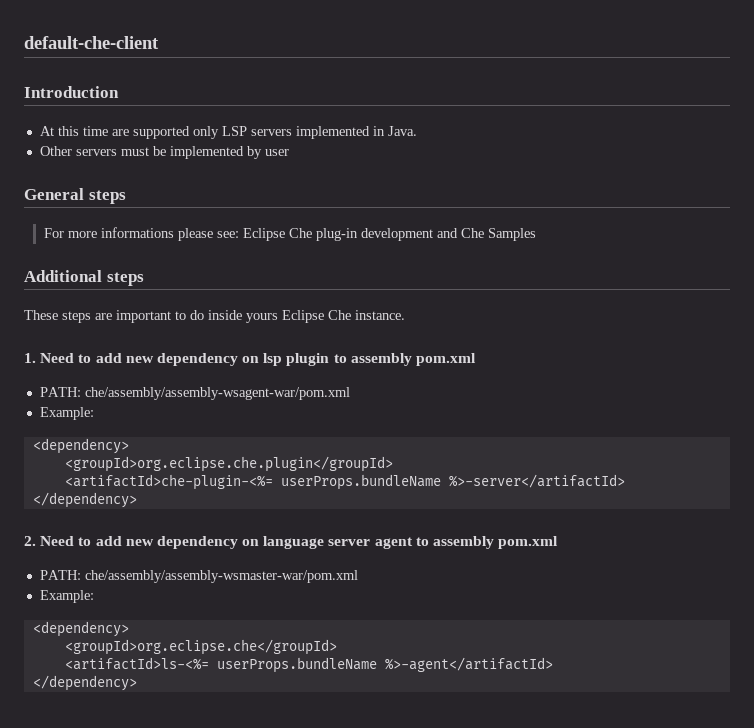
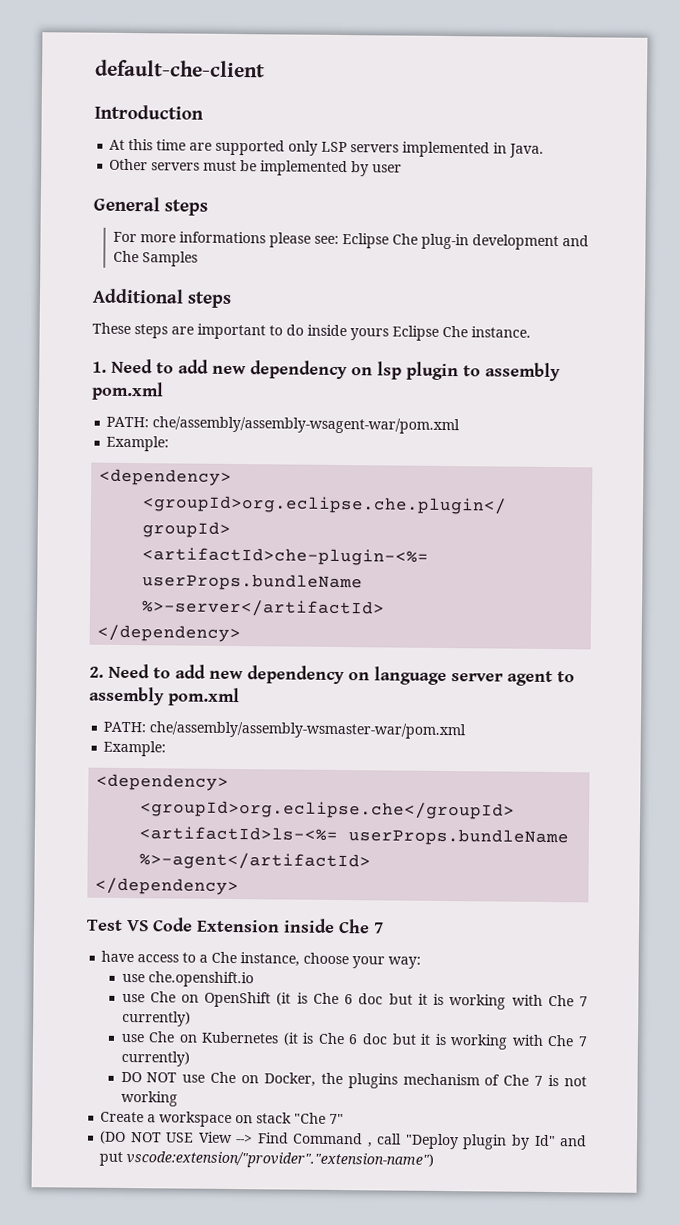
(137, 683) none -> [86,917,384,934] [101,950,422,969] [121,971,254,988] [121,991,588,1010] [121,1010,191,1027] [120,1031,588,1050] [120,1050,190,1067] [120,1071,587,1089] [120,1090,178,1107] [100,1111,345,1128] [99,1130,587,1150] [99,1151,435,1169] // Test VS Code Extension inside Che 7 // have access to a Che instance, choose your way: // use che.openshift.io // use Che on OpenShift (it is Che 6 doc but it is working with Che 7 currently) // use Che on Kubernetes (it is Che 6 doc but it is working with Che 7 currently) // DO NOT use Che on Docker, the plugins mechanism of Che 7 is not working // Create a workspace on stack "Che 7" // (DO NOT USE View --> Find Command , call "Deploy plugin by Id" and put vscode:extension/"provider"."extension-name")

